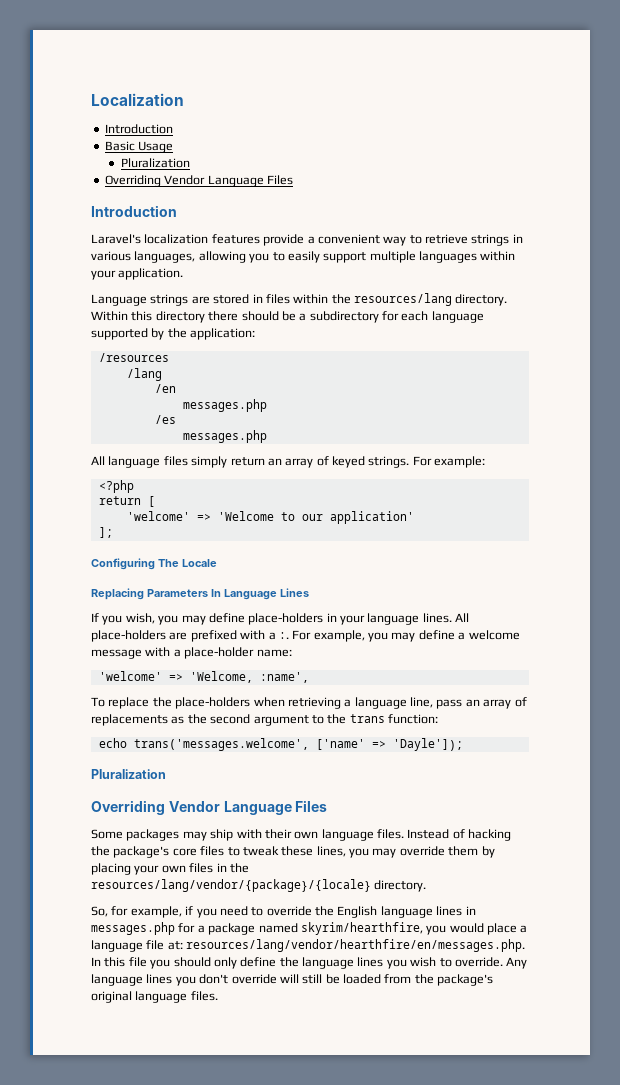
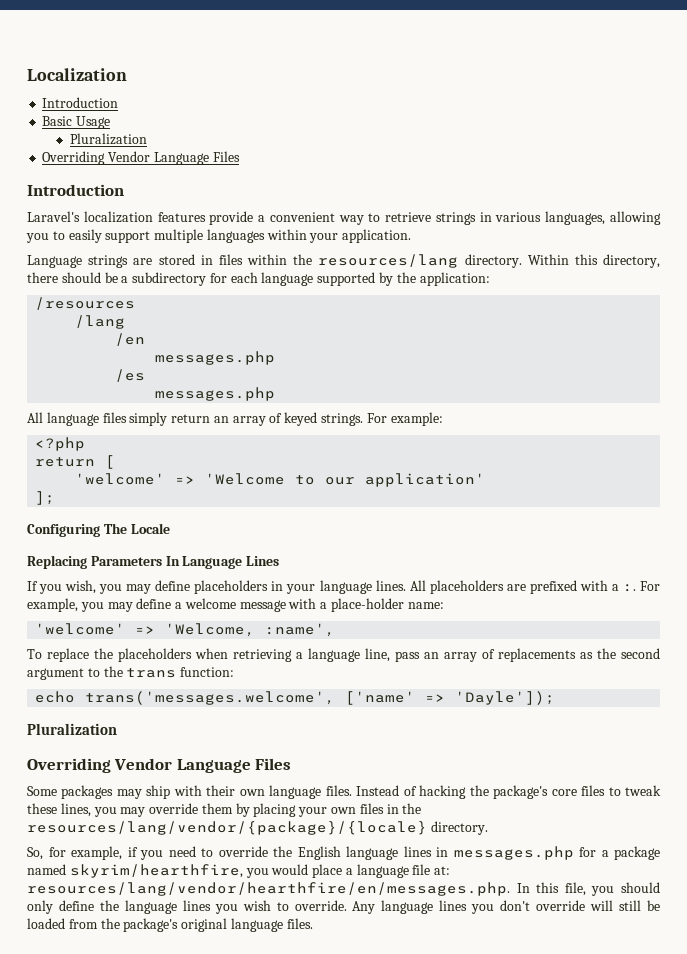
[155,311,205,323] directory -> [603,254,660,268] directory,
[248,613,324,625] place-holders -> [194,580,269,594] placeholders
[91,630,166,642] place-holders -> [429,580,504,594] placeholders
[175,697,251,709] place-holders -> [118,648,192,662] placeholders
[128,957,147,967] file -> [564,882,586,896] file,

